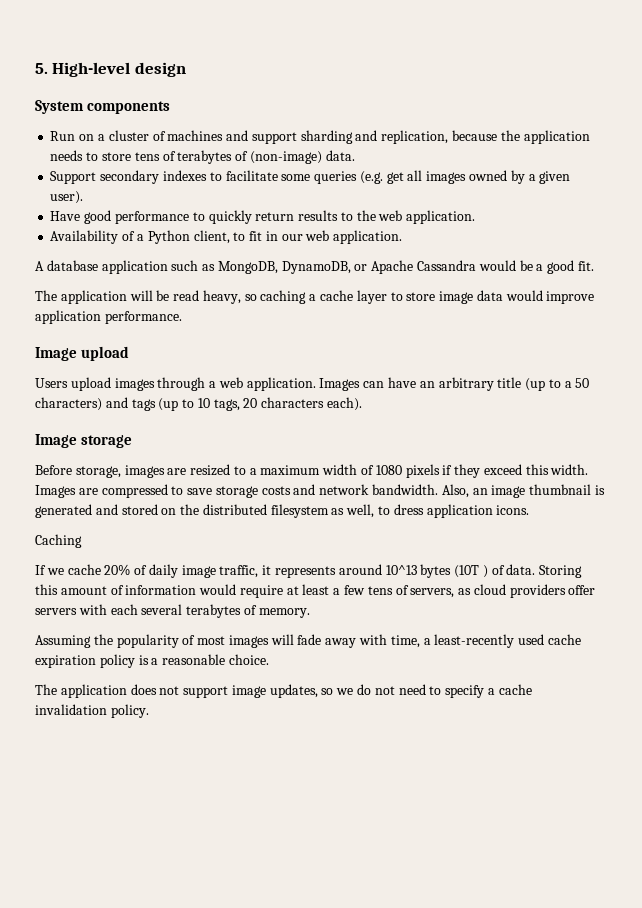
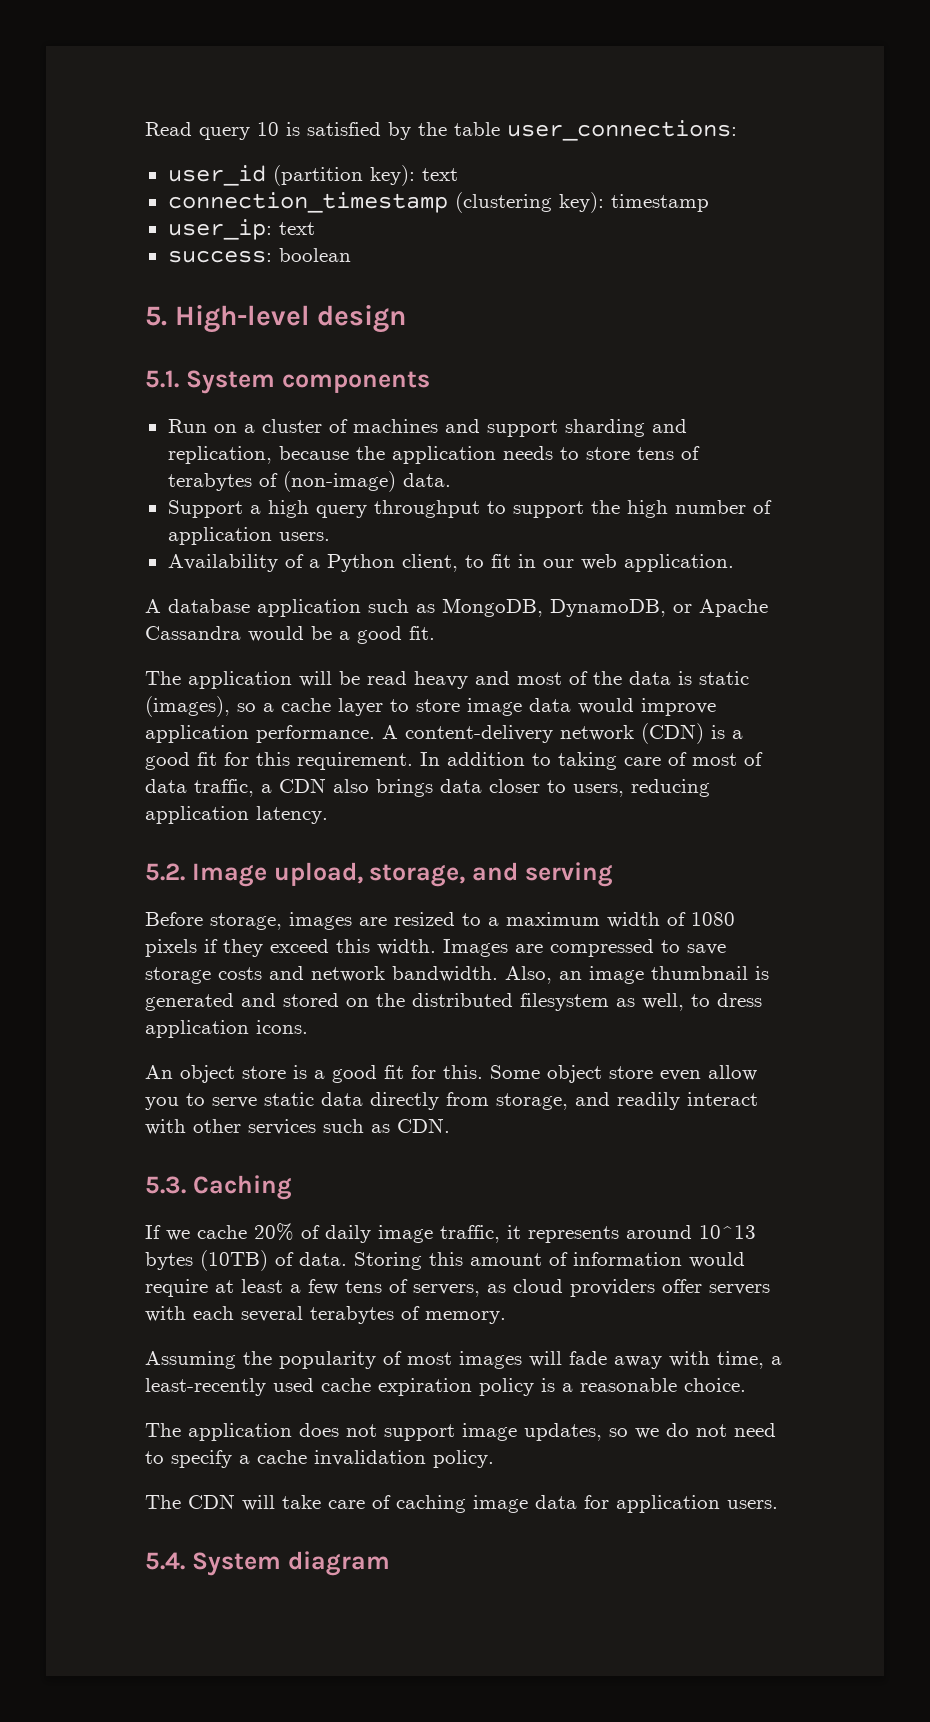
(35, 68) none -> [145,120,737,141] [167,165,458,186] [167,192,709,213] [167,219,315,240] [167,248,351,263] Read query 10 is satisfied by the table user_connections: // user_id (partition key): text // connection_timestamp (clustering key): timestamp // user_ip: text // success: boolean //
(186, 69) none -> [145,370,179,388] 5.1.
[100,170,571,184] [50,191,84,204] [50,210,476,224] secondary indexes to facilitate some queries (e.g. get all images owned by a given user). // Have good performance to quickly return results to the web application. -> [249,500,772,518] [167,527,330,545] a high query throughput to support the high number of application users.
[202,290,307,304] heavy, so caching -> [414,671,749,689] [145,696,256,717] heavy and most of the data is static (images), so
[35,346,130,361] [35,377,590,391] [35,397,363,411] [35,434,133,448] // Image upload // Users upload images through a web application. Images can have an arbitrary title (up to a 50 characters) and tags (up to 10 tags, 20 characters each). // Image storage -> [382,723,743,744] [145,752,763,770] [145,778,710,797] [145,806,328,824] [145,862,613,887] A content-delivery network (CDN) is a good fit for this requirement. In addition to taking care of most of data traffic, a CDN also brings data closer to users, reducing application latency. // 5.2. Image upload, storage, and serving
(530, 510) none -> [145,1065,757,1083] [145,1092,758,1110] [145,1118,450,1135] [145,1176,186,1194] An object store is a good fit for this. Some object store even allow you to serve static data directly from storage, and readily interact with other services such as CDN. // 5.3.
[454,565,488,578] (10T ) -> [200,1250,268,1271] (10TB)
(149, 711) none -> [145,1494,778,1513] [145,1551,390,1576] // The CDN will take care of caching image data for application users. // 5.4. System diagram

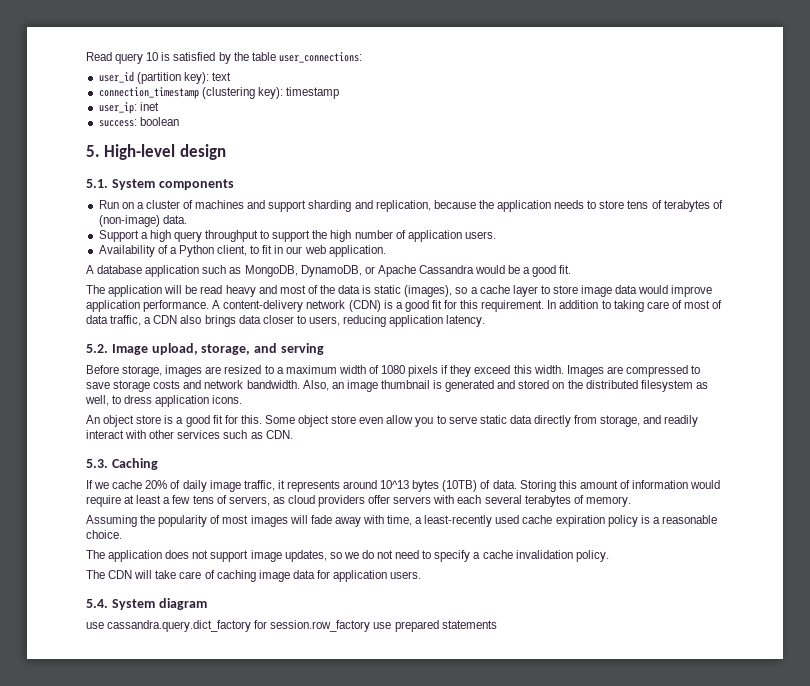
[278,222,315,235] text -> [139,102,159,111] inet
(390, 1563) none -> [86,620,497,632] // use cassandra.query.dict_factory for session.row_factory use prepared statements

